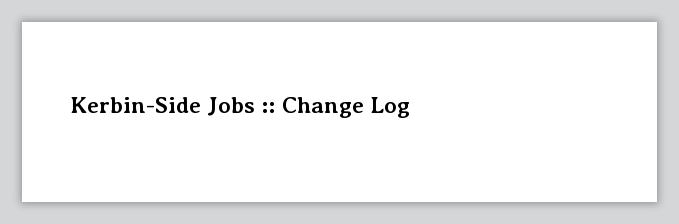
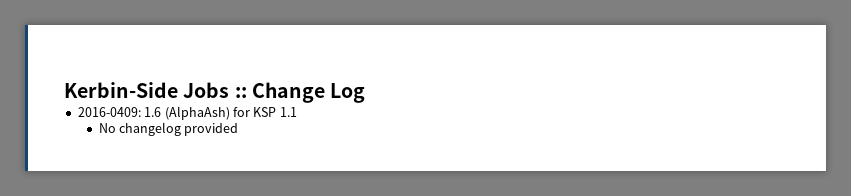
(410, 107) none -> [77,106,297,120] [98,122,239,136] // 2016-0409: 1.6 (AlphaAsh) for KSP 1.1 // No changelog provided

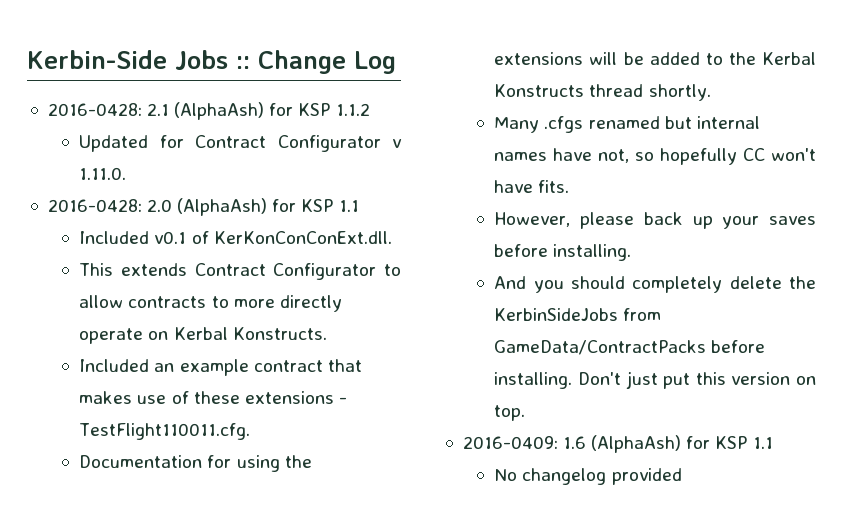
(366, 93) none -> [47,102,370,120] [79,135,402,152] [79,167,127,180] [47,198,359,216] [79,231,392,244] [79,263,401,280] [79,295,342,312] [79,327,327,344] [79,359,362,376] [79,391,347,404] [79,423,251,440] [79,455,312,472] [494,52,816,65] [494,84,711,101] [494,116,760,133] [494,148,816,165] [494,180,570,193] [494,212,816,229] [494,244,632,261] [494,276,816,293] [494,308,662,321] [494,340,766,355] [494,371,816,389] [494,405,526,421] // 2016-0428: 2.1 (AlphaAsh) for KSP 1.1.2 // Updated for Contract Configurator v 1.11.0. // 2016-0428: 2.0 (AlphaAsh) for KSP 1.1 // Included v0.1 of KerKonConConExt.dll. // This extends Contract Configurator to allow contracts to more directly operate on Kerbal Konstructs. // Included an example contract that makes use of these extensions - TestFlight110011.cfg. // Documentation for using the extensions will be added to the Kerbal Konstructs thread shortly. // Many .cfgs renamed but internal names have not, so hopefully CC won't have fits. // However, please back up your saves before installing. // And you should completely delete the KerbinSideJobs from GameData/ContractPacks before installing. Don't just put this version on top.

